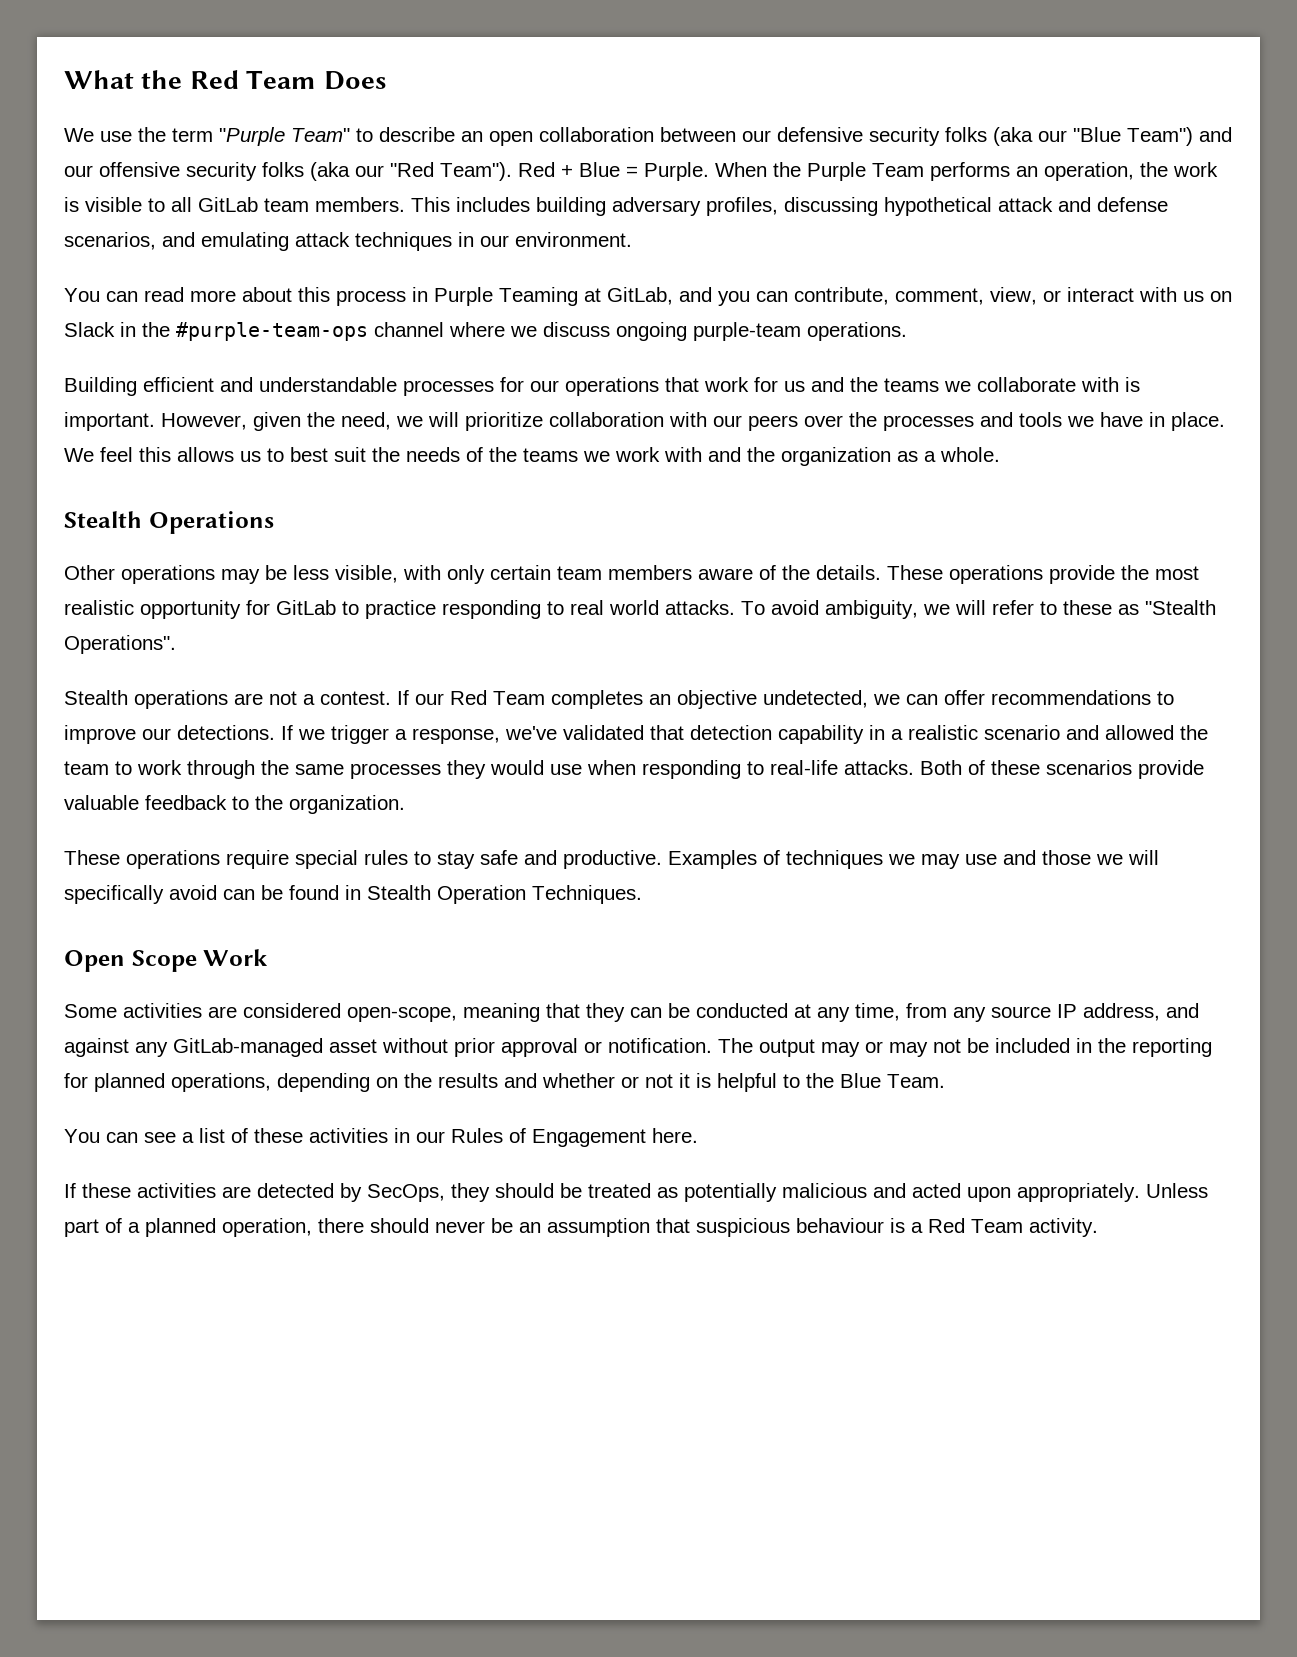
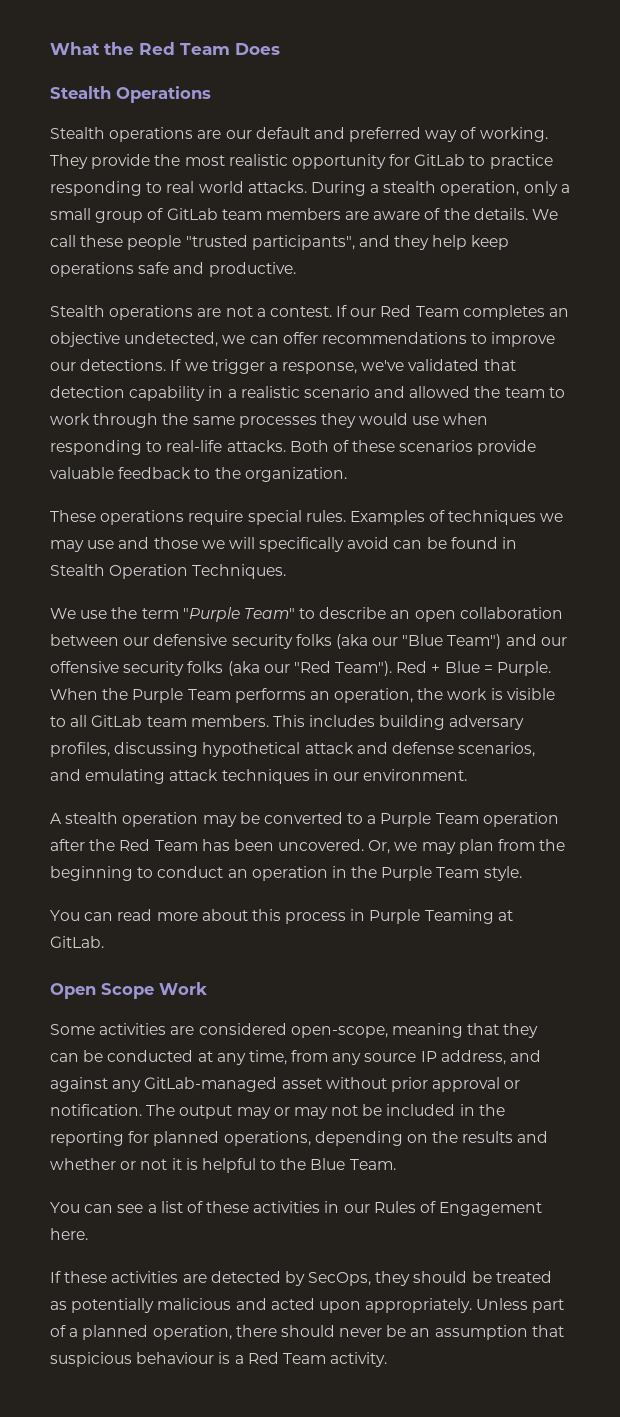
(387, 80) none -> [50,86,211,103] [50,127,548,142] [50,154,553,169] [50,181,570,196] [50,208,559,223] [50,235,510,250] [50,262,296,277] [50,305,570,320] [50,332,556,347] [50,359,516,374] [50,386,565,401] [50,413,489,428] [50,440,537,455] [50,467,347,482] [50,510,564,525] [50,537,518,552] [50,564,287,579] // Stealth Operations // Stealth operations are our default and preferred way of working. They provide the most realistic opportunity for GitLab to practice responding to real world attacks. During a stealth operation, only a small group of GitLab team members are aware of the details. We call these people "trusted participants", and they help keep operations safe and productive. // Stealth operations are not a contest. If our Red Team completes an objective undetected, we can offer recommendations to improve our detections. If we trigger a response, we've validated that detection capability in a realistic scenario and allowed the team to work through the same processes they would use when responding to real-life attacks. Both of these scenarios provide valuable feedback to the organization. // These operations require special rules. Examples of techniques we may use and those we will specifically avoid can be found in Stealth Operation Techniques.
(632, 239) none -> [50,812,559,827] [50,839,566,854] [50,866,522,881] // A stealth operation may be converted to a Purple Team operation after the Red Team has been uncovered. Or, we may plan from the beginning to conduct an operation in the Purple Team style.
[607,287,1232,306] [64,322,907,341] [64,377,1140,396] [64,412,1225,431] [64,447,1000,466] [64,511,274,534] [64,565,1199,584] [64,600,1216,619] [64,635,176,654] [64,690,1174,709] [64,725,1208,744] [64,760,1204,779] [64,795,405,814] [64,850,1159,869] [64,885,642,904] GitLab, and you can contribute, comment, view, or interact with us on Slack in the #purple-team-ops channel where we discuss ongoing purple-team operations. // Building efficient and understandable processes for our operations that work for us and the teams we collaborate with is important. However, given the need, we will prioritize collaboration with our peers over the processes and tools we have in place. We feel this allows us to best suit the needs of the teams we work with and the organization as a whole. // Stealth Operations // Other operations may be less visible, with only certain team members aware of the details. These operations provide the most realistic opportunity for GitLab to practice responding to real world attacks. To avoid ambiguity, we will refer to these as "Stealth Operations". // Stealth operations are not a contest. If our Red Team completes an objective undetected, we can offer recommendations to improve our detections. If we trigger a response, we've validated that detection capability in a realistic scenario and allowed the team to work through the same processes they would use when responding to real-life attacks. Both of these scenarios provide valuable feedback to the organization. // These operations require special rules to stay safe and productive. Examples of techniques we may use and those we will specifically avoid can be found in Stealth Operation Techniques. -> [50,936,104,948] GitLab.

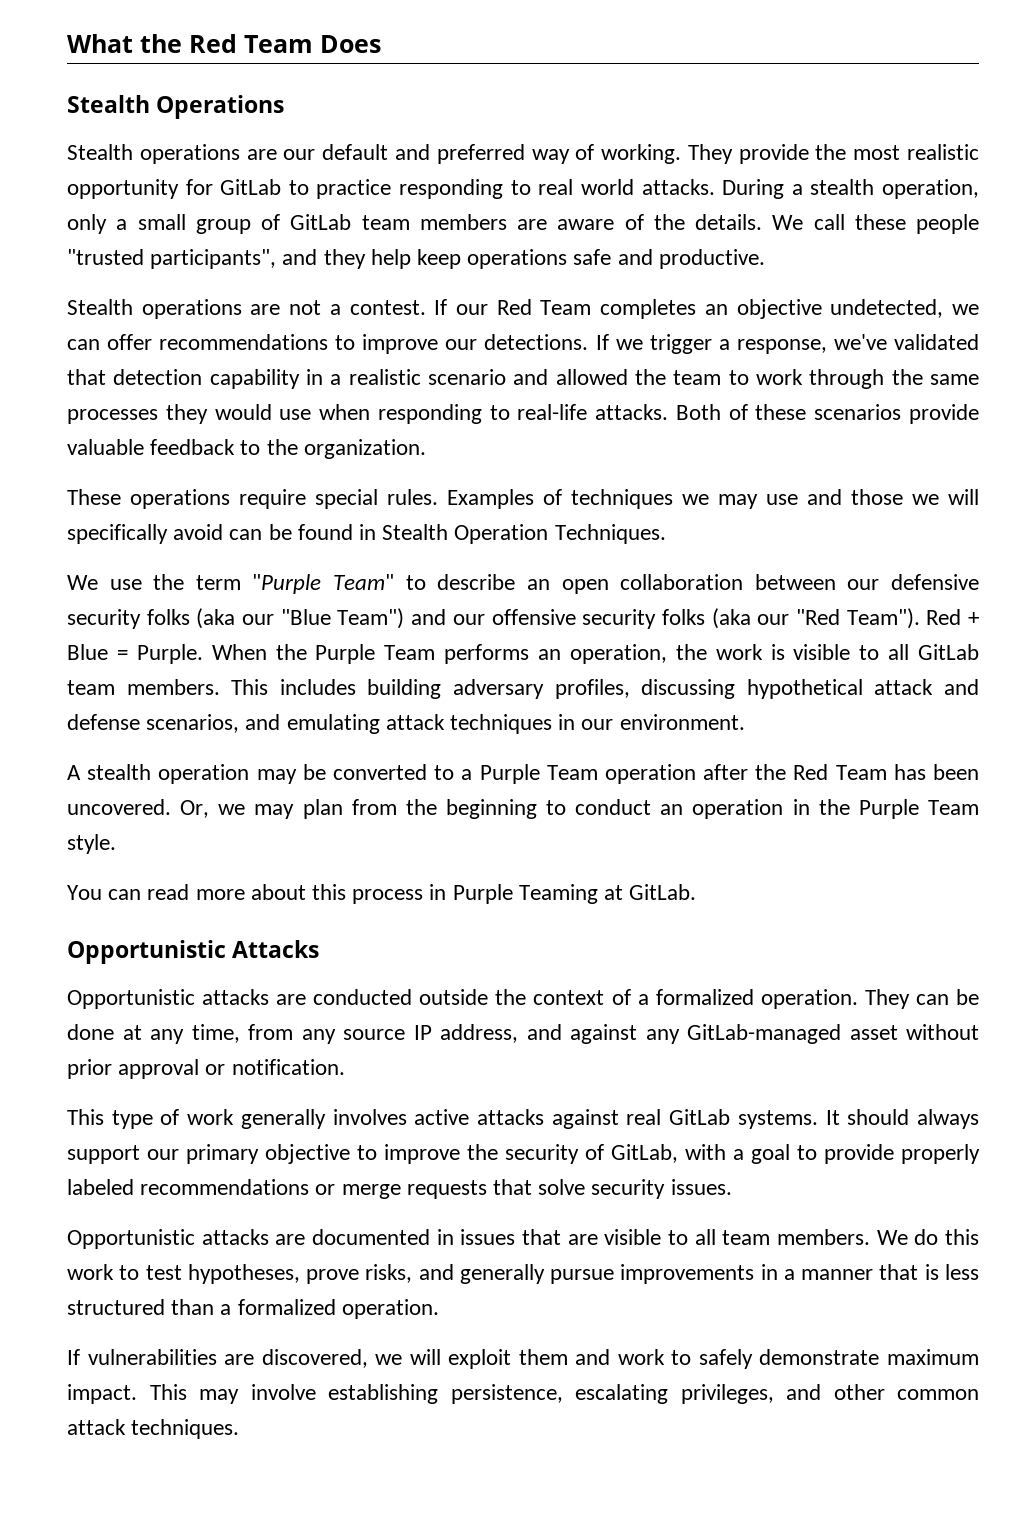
[50,982,207,999] [50,1023,539,1038] [50,1050,194,1062] Open Scope Work // Some activities are considered open-scope, meaning that they can be conducted -> [67,940,320,964] [67,989,980,1009] [67,1024,114,1040] Opportunistic Attacks // Opportunistic attacks are conducted outside the context of a formalized operation. They can be done
[146,1104,505,1119] [50,1131,549,1146] [50,1158,396,1173] [50,1201,543,1216] [50,1228,88,1240] [50,1271,552,1286] [50,1298,565,1313] [50,1325,564,1340] [50,1352,388,1367] The output may or may not be included in the reporting for planned operations, depending on the results and whether or not it is helpful to the Blue Team. // You can see a list of these activities in our Rules of Engagement here. // If these activities are detected by SecOps, they should be treated as potentially malicious and acted upon appropriately. Unless part of a planned operation, there should never be an assumption that suspicious behaviour is a Red Team activity. -> [67,1109,979,1129] [67,1144,980,1164] [67,1179,732,1199] [67,1229,979,1249] [67,1264,979,1284] [67,1299,439,1319] [67,1349,980,1369] [67,1384,979,1404] [67,1419,240,1439] // This type of work generally involves active attacks against real GitLab systems. It should always support our primary objective to improve the security of GitLab, with a goal to provide properly labeled recommendations or merge requests that solve security issues. // Opportunistic attacks are documented in issues that are visible to all team members. We do this work to test hypotheses, prove risks, and generally pursue improvements in a manner that is less structured than a formalized operation. // If vulnerabilities are discovered, we will exploit them and work to safely demonstrate maximum impact. This may involve establishing persistence, escalating privileges, and other common attack techniques.

